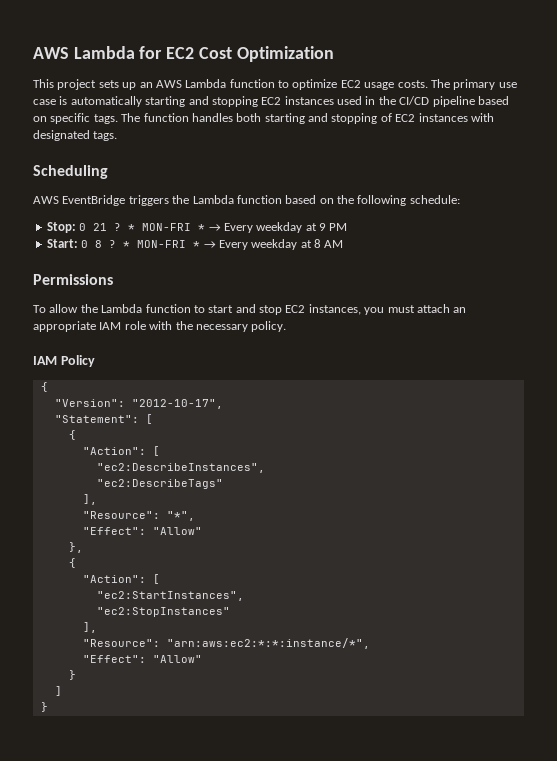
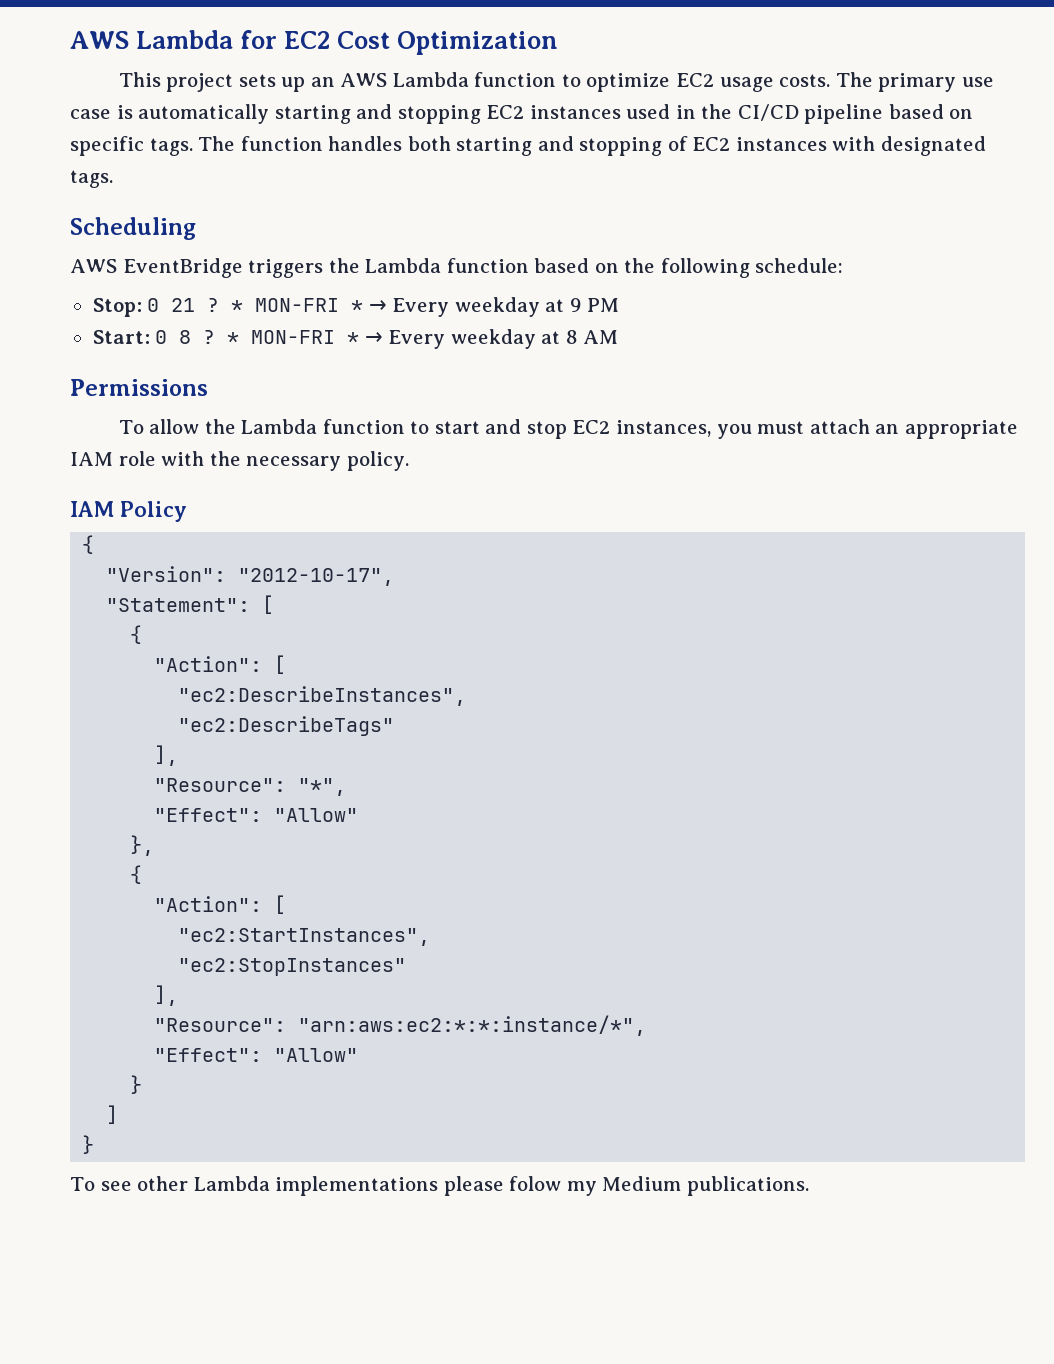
(48, 707) none -> [70,1176,809,1196] // To see other Lambda implementations please folow my Medium publications.

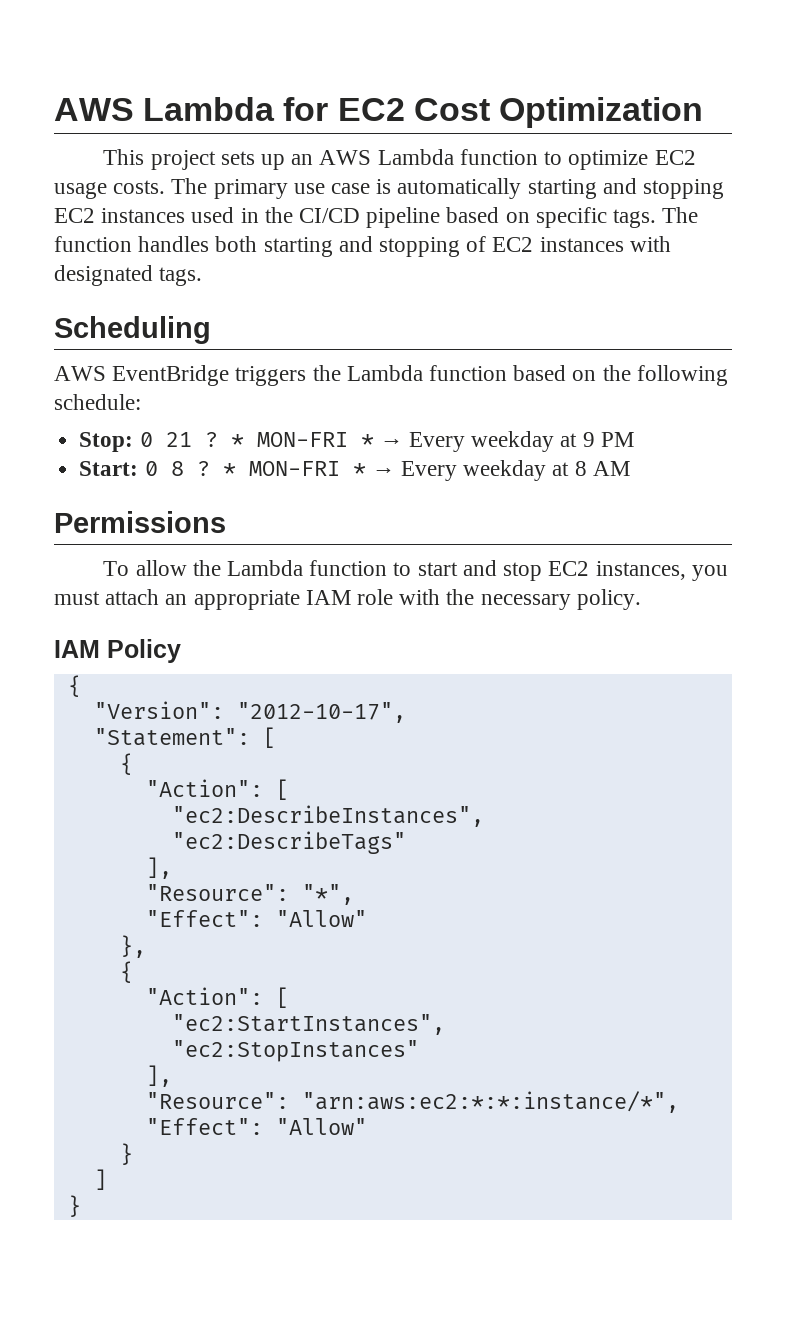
[70,1176,809,1196] // To see other Lambda implementations please folow my Medium publications. -> (81, 1206) none

